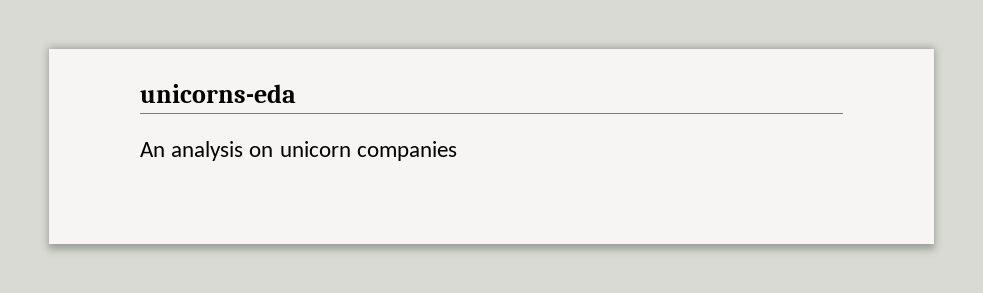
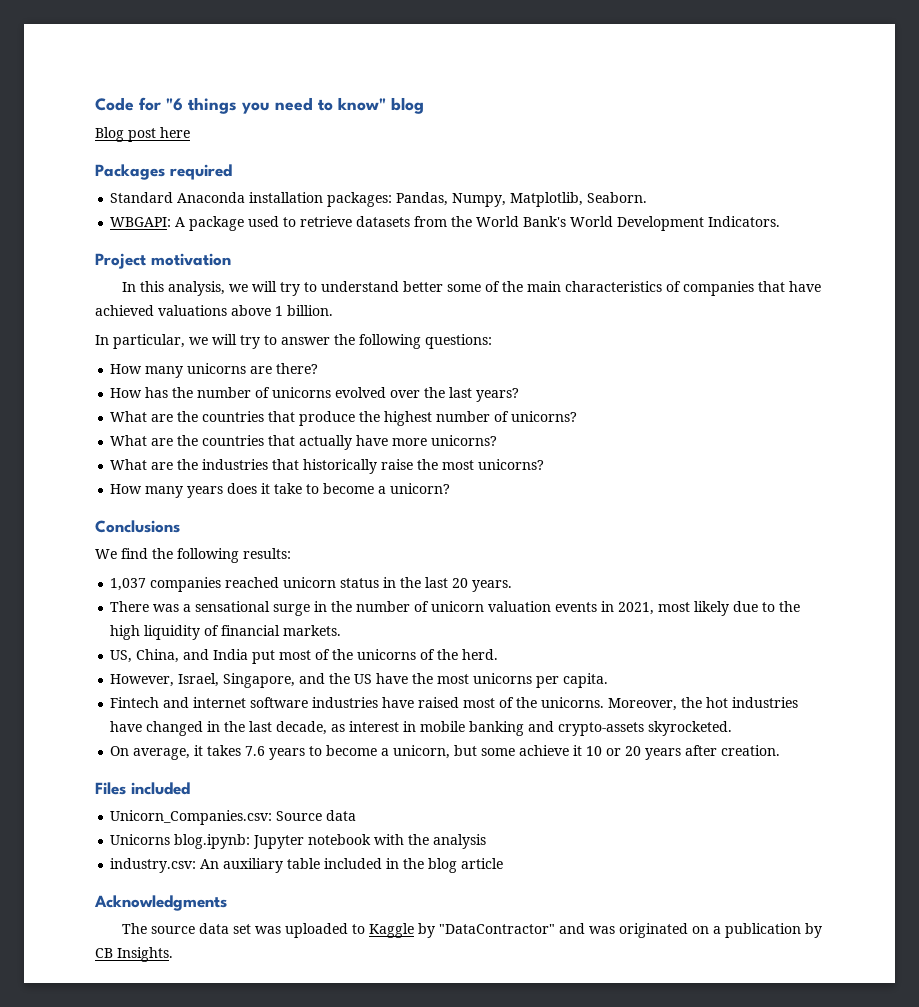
[140,84,296,103] [140,141,457,161] unicorns-eda // An analysis on unicorn companies -> [95,97,424,114] [95,127,190,142] [95,164,232,180] [110,192,648,207] [110,216,781,231] [95,253,231,269] [122,281,822,296] [95,305,333,316] [95,334,492,349] [110,363,319,378] [110,387,520,402] [110,411,578,426] [110,435,498,450] [110,459,545,474] [110,483,451,498] [95,520,180,533] [95,548,291,563] [110,577,513,592] [110,601,801,616] [110,625,342,640] [110,649,499,664] [110,673,609,688] [110,697,799,711] [110,721,733,736] [110,745,781,760] [95,782,190,795] [110,810,357,825] [110,834,487,849] [110,858,504,873] [94,895,227,911] [122,923,823,938] [95,947,173,962] Code for "6 things you need to know" blog // Blog post here // Packages required // Standard Anaconda installation packages: Pandas, Numpy, Matplotlib, Seaborn. // WBGAPI: A package used to retrieve datasets from the World Bank's World Development Indicators. // Project motivation // In this analysis, we will try to understand better some of the main characteristics of companies that have achieved valuations above 1 billion. // In particular, we will try to answer the following questions: // How many unicorns are there? // How has the number of unicorns evolved over the last years? // What are the countries that produce the highest number of unicorns? // What are the countries that actually have more unicorns? // What are the industries that historically raise the most unicorns? // How many years does it take to become a unicorn? // Conclusions // We find the following results: // 1,037 companies reached unicorn status in the last 20 years. // There was a sensational surge in the number of unicorn valuation events in 2021, most likely due to the high liquidity of financial markets. // US, China, and India put most of the unicorns of the herd. // However, Israel, Singapore, and the US have the most unicorns per capita. // Fintech and internet software industries have raised most of the unicorns. Moreover, the hot industries have changed in the last decade, as interest in mobile banking and crypto-assets skyrocketed. // On average, it takes 7.6 years to become a unicorn, but some achieve it 10 or 20 years after creation. // Files included // Unicorn_Companies.csv: Source data // Unicorns blog.ipynb: Jupyter notebook with the analysis // industry.csv: An auxiliary table included in the blog article // Acknowledgments // The source data set was uploaded to Kaggle by "DataContractor" and was originated on a publication by CB Insights.

